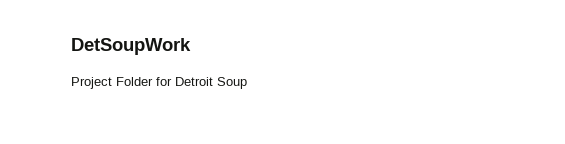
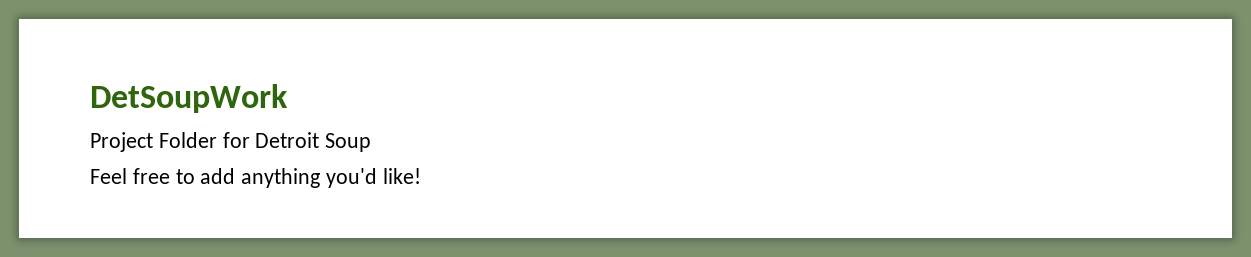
(247, 83) none -> [90,168,421,188] // Feel free to add anything you'd like!

